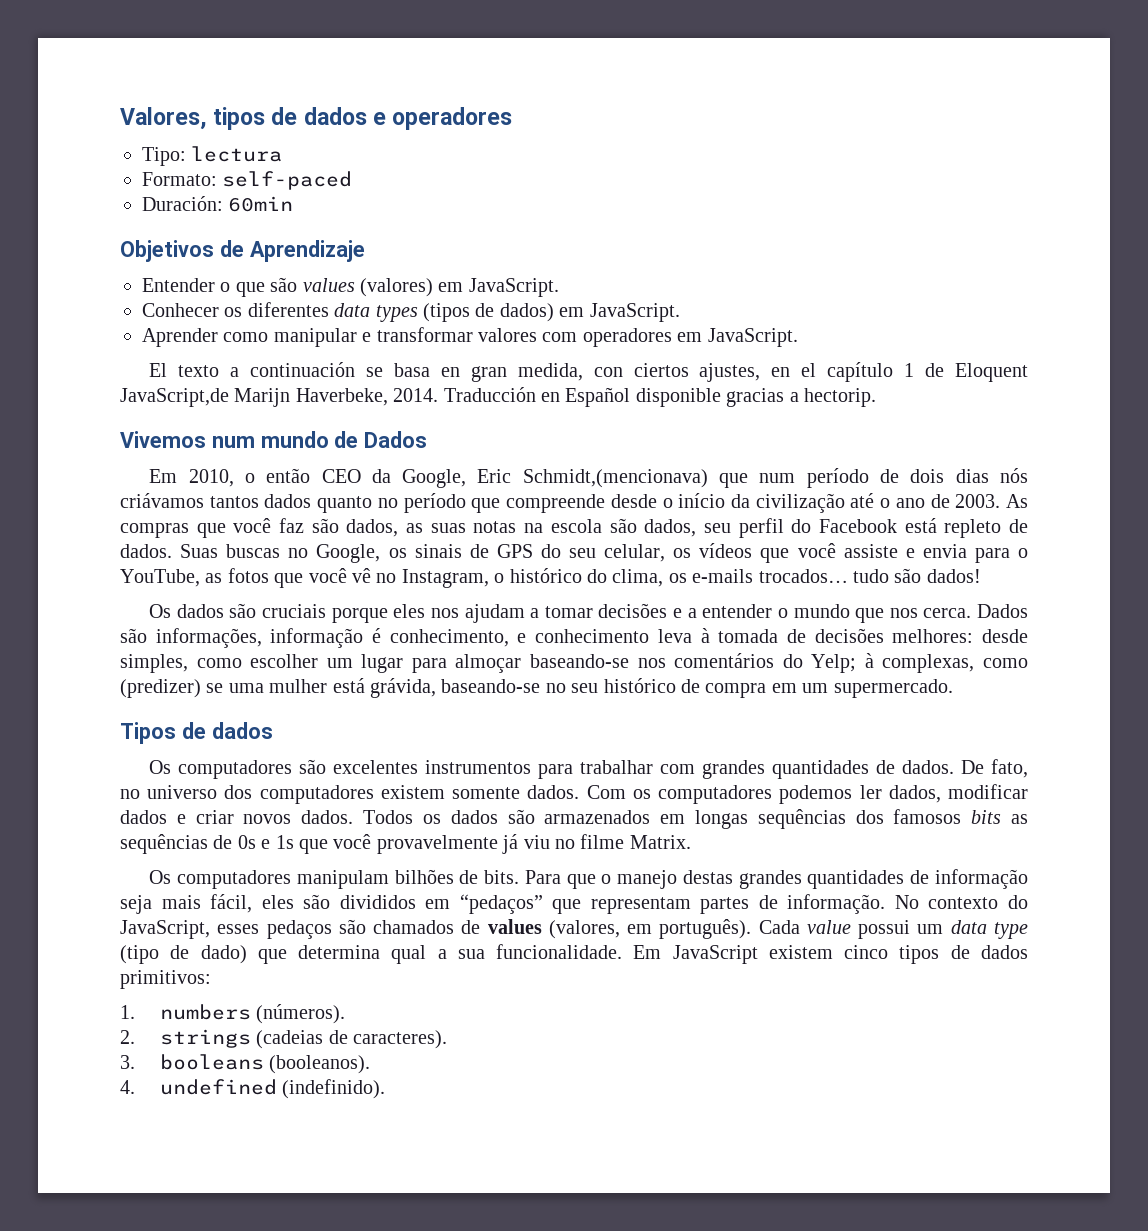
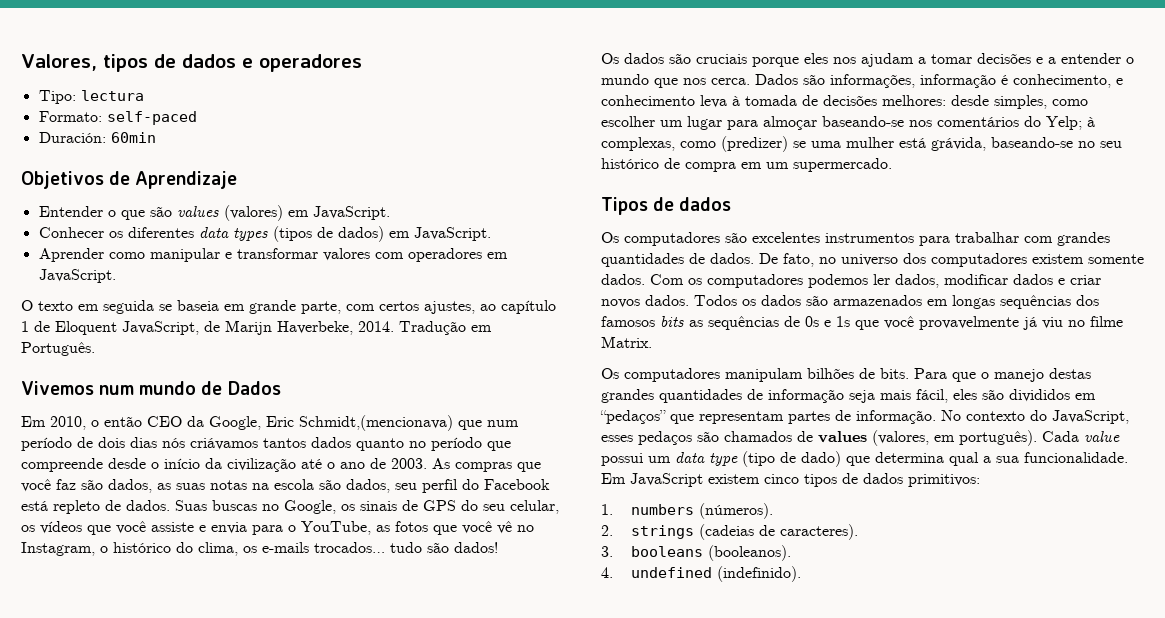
[149,362,817,382] El texto a continuación se basa en gran medida, con ciertos ajustes, en el -> [21,300,496,314] O texto em seguida se baseia em grande parte, com certos ajustes, ao
[120,388,229,407] JavaScript,de -> [122,321,220,335] JavaScript, de
[443,387,876,407] Traducción en Español disponible gracias a hectorip. -> [399,321,492,335] [21,342,95,356] Tradução em Português.

